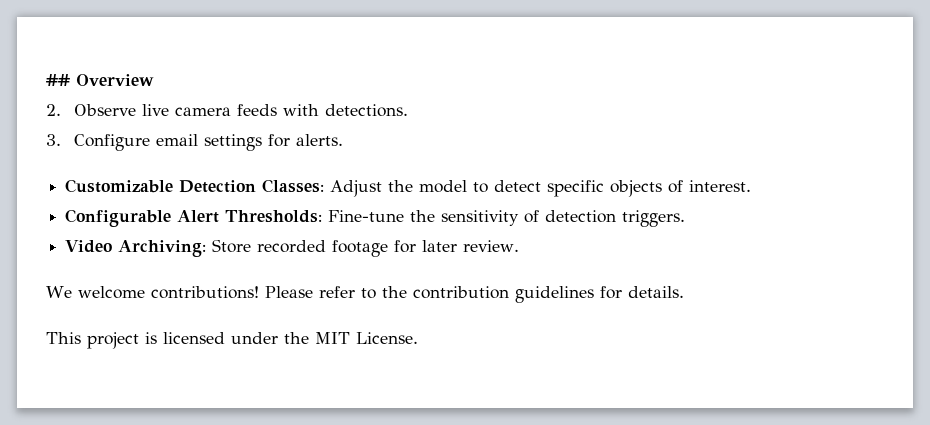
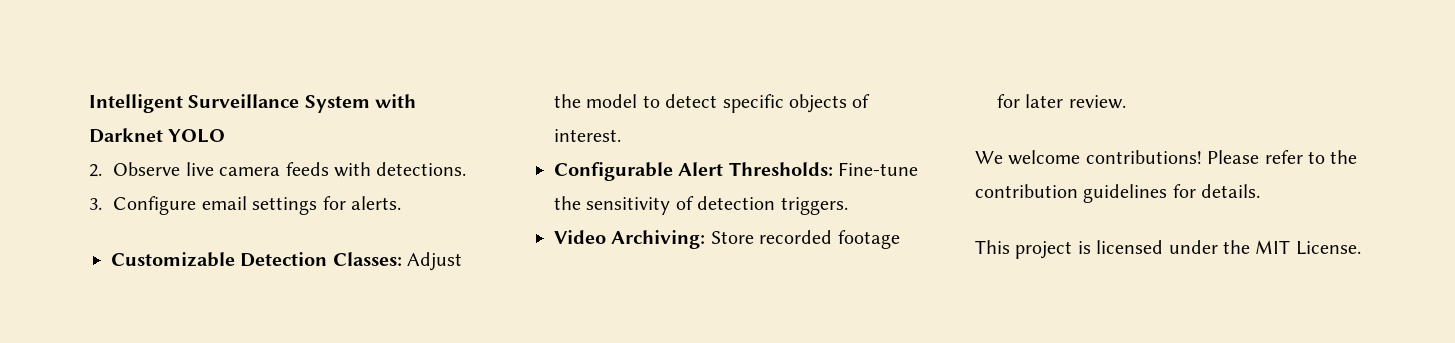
[46,74,154,86] ## Overview -> [89,94,417,113] [89,128,226,143] Intelligent Surveillance System with Darknet YOLO

